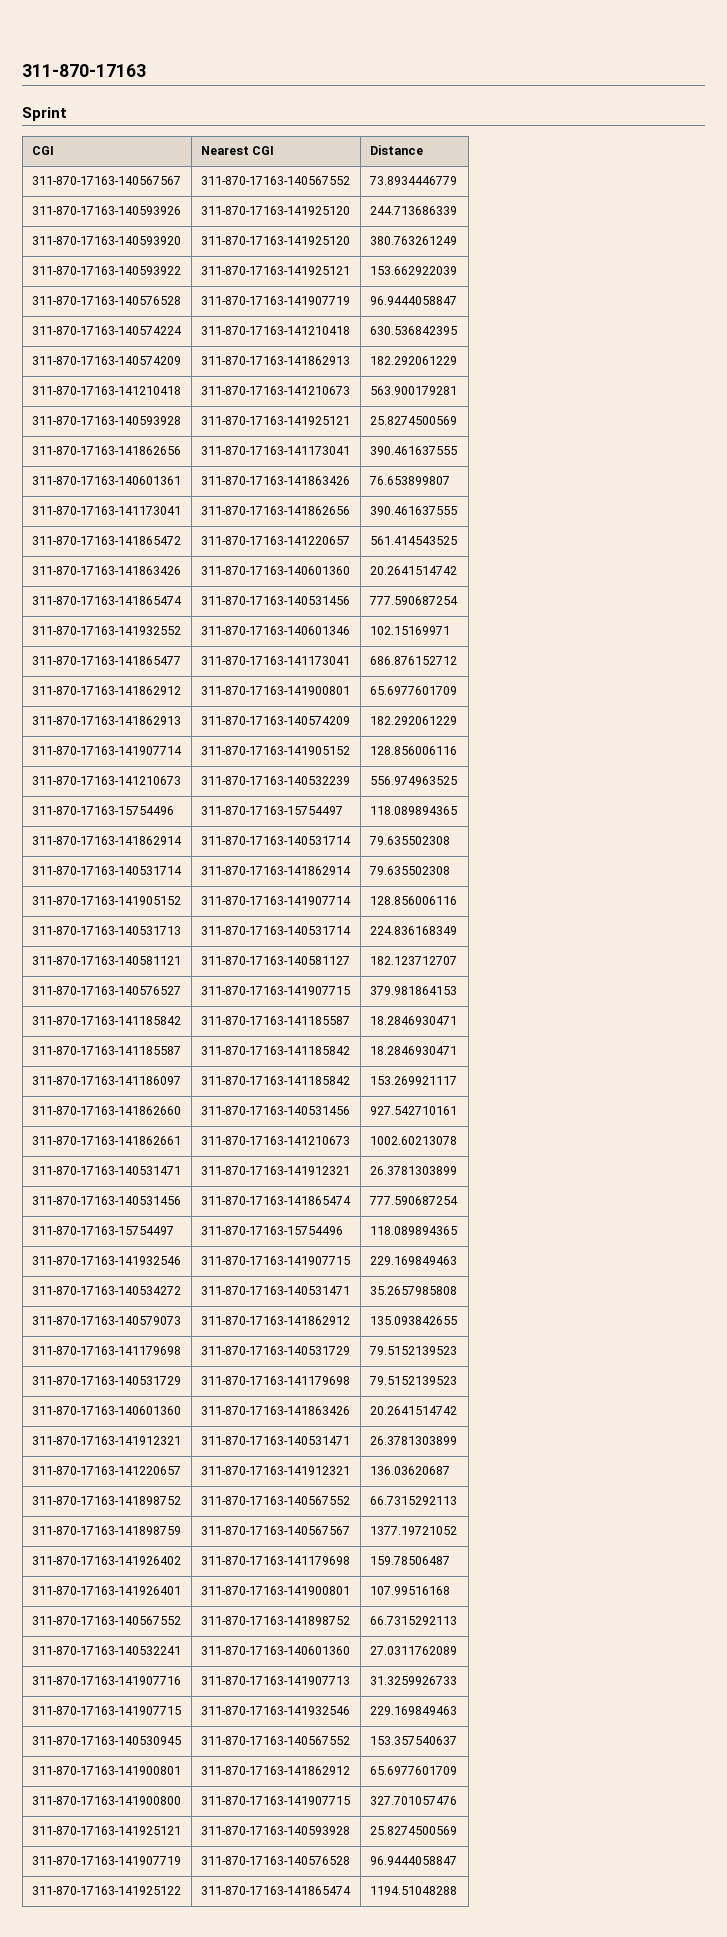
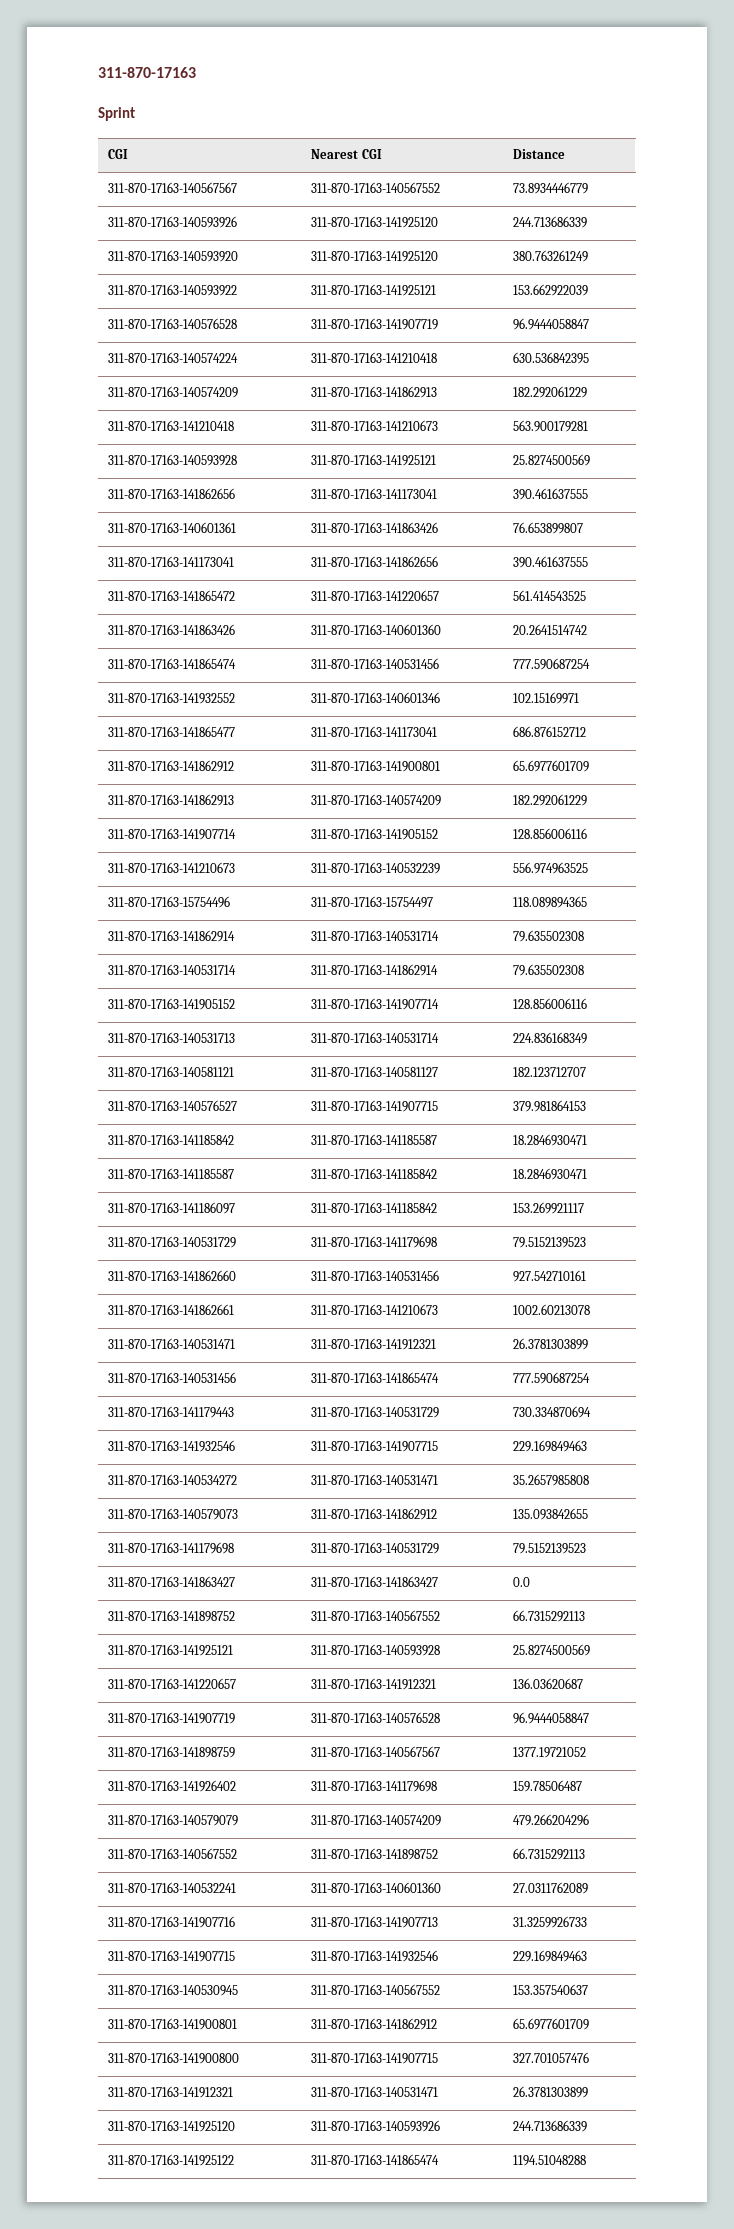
(457, 1080) none -> [108,1236,237,1248] [311,1236,438,1248] [513,1237,587,1248] // 311-870-17163-140531729 | 311-870-17163-141179698 | 79.5152139523
[31,1226,174,1235] [200,1226,343,1235] [369,1226,457,1235] 311-870-17163-15754497 | 311-870-17163-15754496 | 118.089894365 -> [108,1406,235,1418] [311,1406,440,1418] [513,1406,592,1418] 311-870-17163-141179443 | 311-870-17163-140531729 | 730.334870694
[31,1376,181,1385] [200,1376,350,1385] [368,1376,457,1385] [31,1406,181,1415] [200,1406,350,1415] [369,1406,457,1415] [31,1436,181,1445] [200,1436,350,1445] [369,1436,457,1445] 311-870-17163-140531729 | 311-870-17163-141179698 | 79.5152139523 // 311-870-17163-140601360 | 311-870-17163-141863426 | 20.2641514742 // 311-870-17163-141912321 | 311-870-17163-140531471 | 26.3781303899 -> [108,1576,236,1587] [311,1576,439,1587] [513,1577,531,1587] [108,1610,236,1622] [311,1610,441,1621] [513,1610,586,1622] [108,1644,234,1656] [311,1644,441,1656] [513,1644,591,1656] 311-870-17163-141863427 | 311-870-17163-141863427 | 0.0 // 311-870-17163-141898752 | 311-870-17163-140567552 | 66.7315292113 // 311-870-17163-141925121 | 311-870-17163-140593928 | 25.8274500569
[31,1496,181,1505] [200,1496,350,1505] [369,1496,457,1505] 311-870-17163-141898752 | 311-870-17163-140567552 | 66.7315292113 -> [108,1712,236,1724] [311,1712,441,1723] [513,1712,590,1724] 311-870-17163-141907719 | 311-870-17163-140576528 | 96.9444058847
[31,1586,181,1595] [200,1586,350,1595] [369,1586,450,1595] 311-870-17163-141926401 | 311-870-17163-141900801 | 107.99516168 -> [108,1814,239,1826] [311,1814,442,1826] [513,1814,590,1826] 311-870-17163-140579079 | 311-870-17163-140574209 | 479.266204296
[31,1826,181,1835] [200,1826,350,1835] [369,1826,457,1835] [31,1856,181,1865] [200,1856,350,1865] [369,1856,457,1865] 311-870-17163-141925121 | 311-870-17163-140593928 | 25.8274500569 // 311-870-17163-141907719 | 311-870-17163-140576528 | 96.9444058847 -> [108,2086,234,2098] [311,2086,439,2097] [513,2086,589,2098] [108,2120,236,2132] [311,2120,441,2132] [513,2120,588,2132] 311-870-17163-141912321 | 311-870-17163-140531471 | 26.3781303899 // 311-870-17163-141925120 | 311-870-17163-140593926 | 244.713686339

